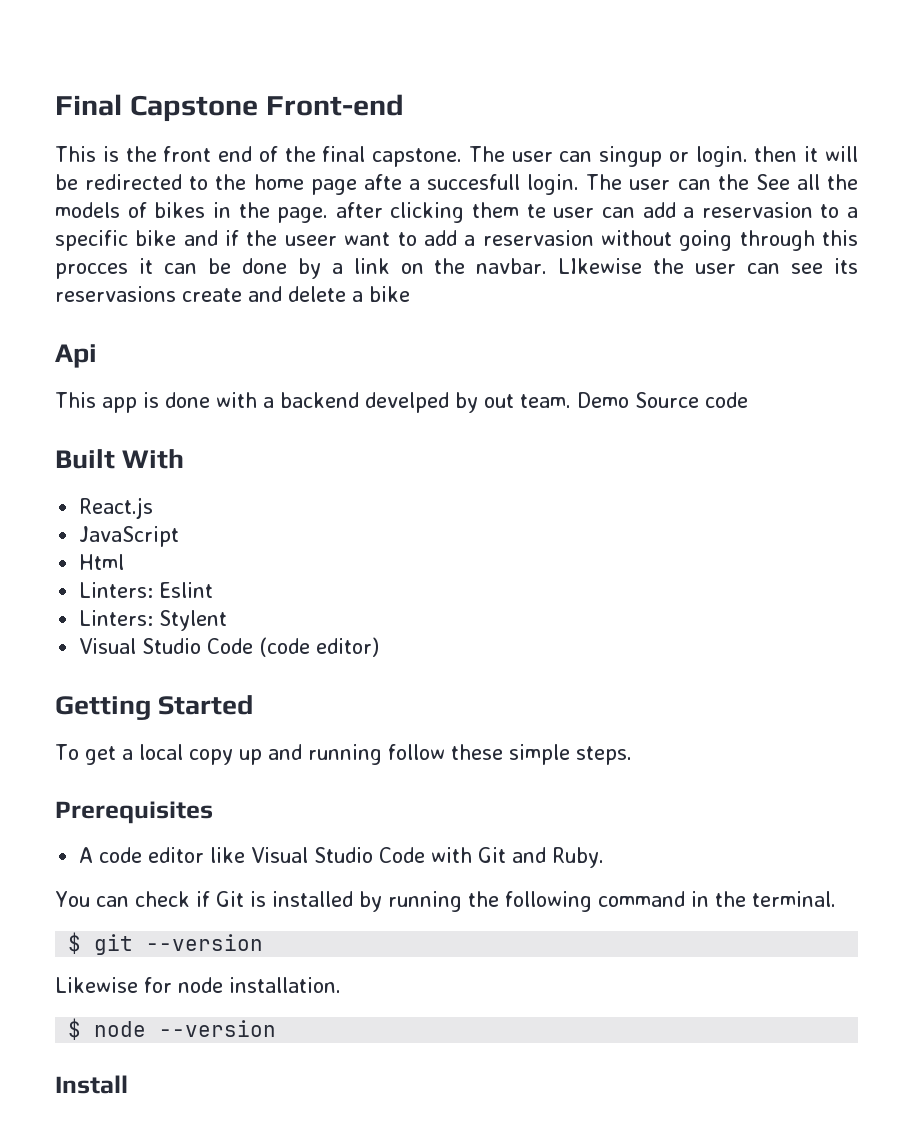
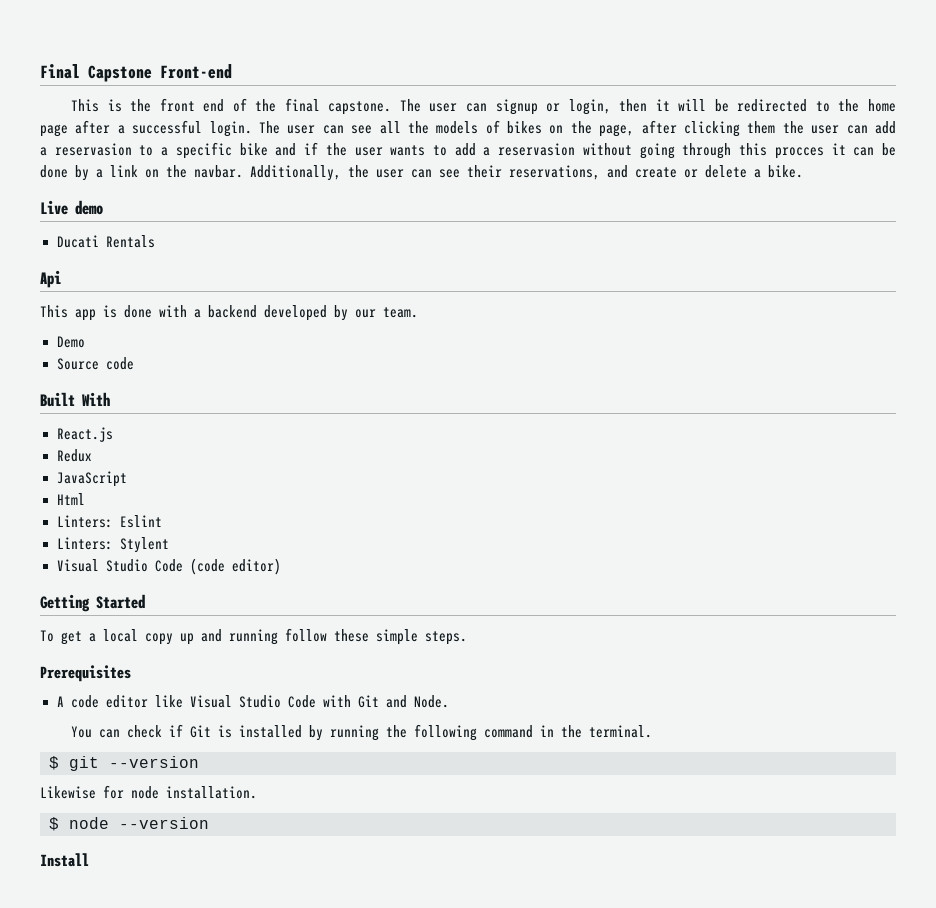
[599,146,748,167] singup or login. -> [495,99,611,115] signup or login,
[363,174,520,190] afte a succesfull -> [75,120,203,134] after a successful
[717,174,790,190] the See -> [351,125,373,134] see
[212,202,329,223] in the page. -> [549,121,635,137] on the page,
[526,204,546,218] te -> [782,121,804,134] the
[284,232,391,246] useer want -> [354,145,426,156] user wants
[558,258,643,274] LIkewise -> [250,165,341,181] Additionally,
[834,258,858,274] [55,286,410,302] its reservasions create and delete a bike -> [467,165,803,180] [40,200,103,215] [56,235,155,248] their reservations, and create or delete a bike. // Live demo // Ducati Rentals
[365,392,514,413] develped by out -> [264,305,376,321] developed by our
(571, 401) none -> (418, 312) //
(629, 400) none -> (85, 342) //
(154, 508) none -> [56,449,92,462] // Redux
[552,847,605,868] Ruby. -> [413,695,449,708] Node.

